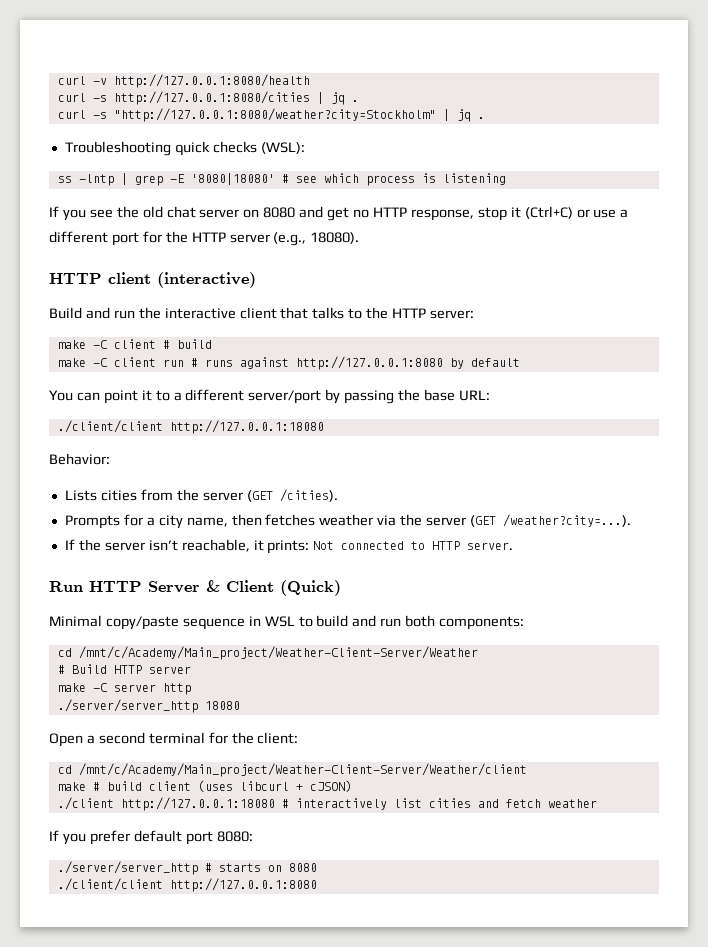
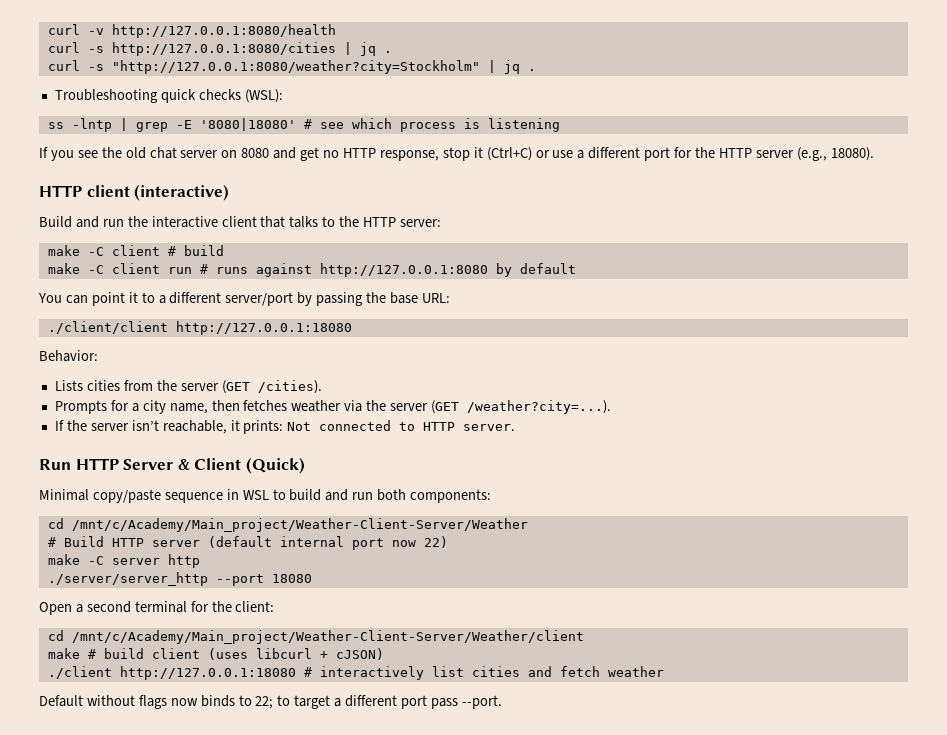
(191, 670) none -> [207,536,448,550] (default internal port now 22)
(198, 706) none -> [215,574,264,586] --port
[49,830,253,845] [57,861,317,875] [57,878,317,892] If you prefer default port 8080: // ./server/server_http # starts on 8080 // ./client/client http://127.0.0.1:8080 -> [39,695,502,709] Default without flags now binds to 22; to target a different port pass --port.

